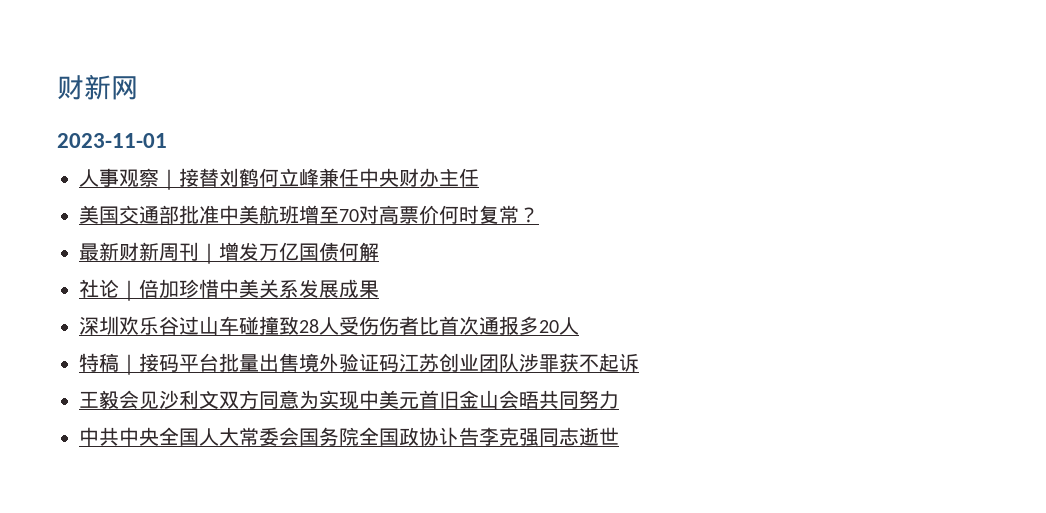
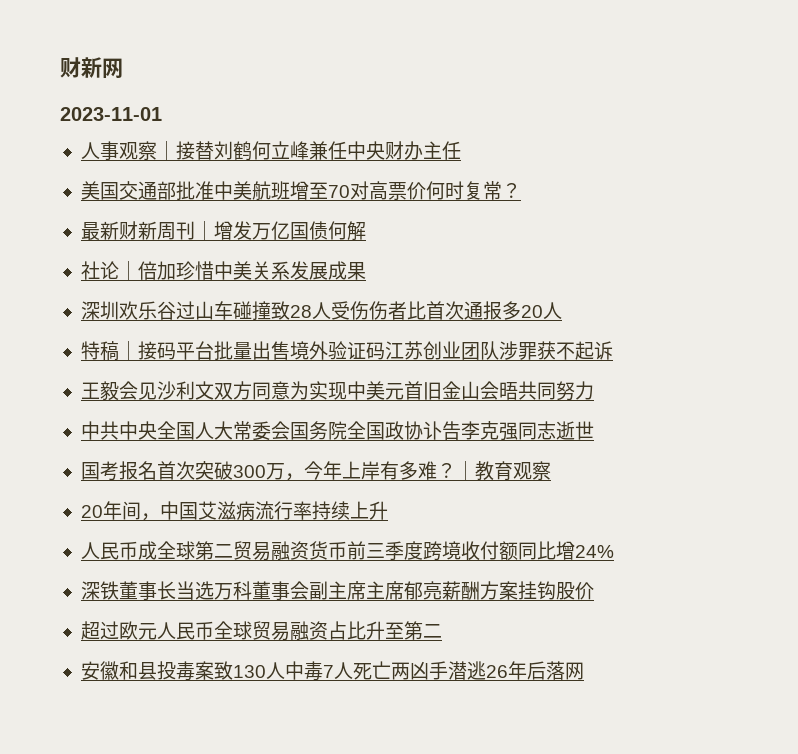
(619, 436) none -> [80,461,551,481] [80,501,388,521] [80,541,614,561] [80,581,594,600] [80,621,442,641] [80,661,584,680] // 国考报名首次突破300万，今年上岸有多难？｜教育观察 // 20年间，中国艾滋病流行率持续上升 // 人民币成全球第二贸易融资货币前三季度跨境收付额同比增24% // 深铁董事长当选万科董事会副主席主席郁亮薪酬方案挂钩股价 // 超过欧元人民币全球贸易融资占比升至第二 // 安徽和县投毒案致130人中毒7人死亡两凶手潜逃26年后落网

